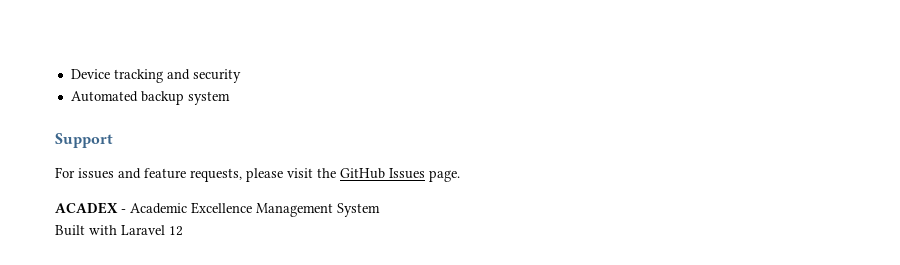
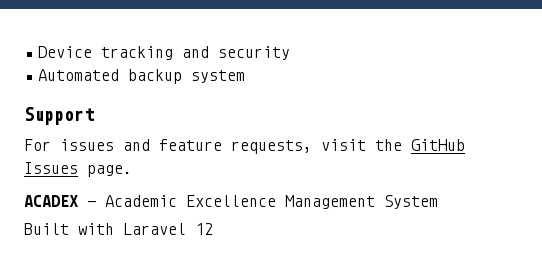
[246,168,283,182] please -> (312, 147) none

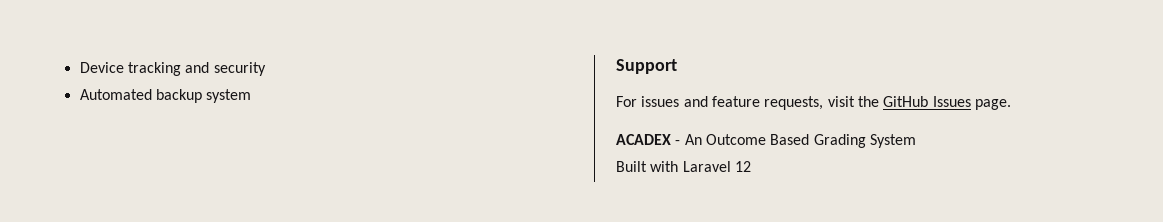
[105,195,375,209] Academic Excellence Management -> [684,134,866,148] An Outcome Based Grading

